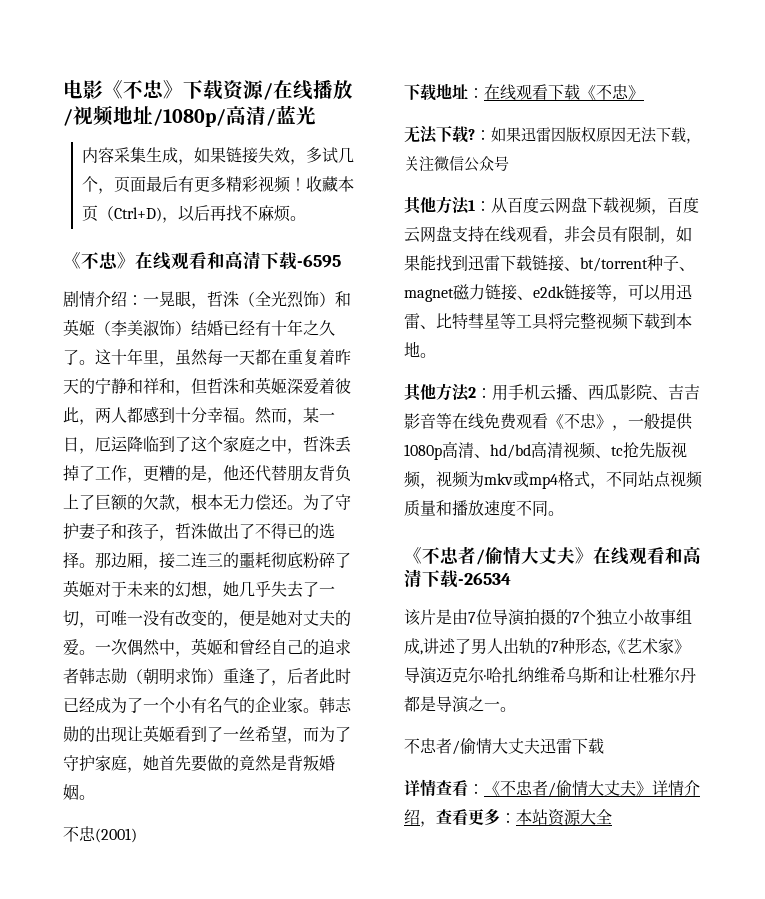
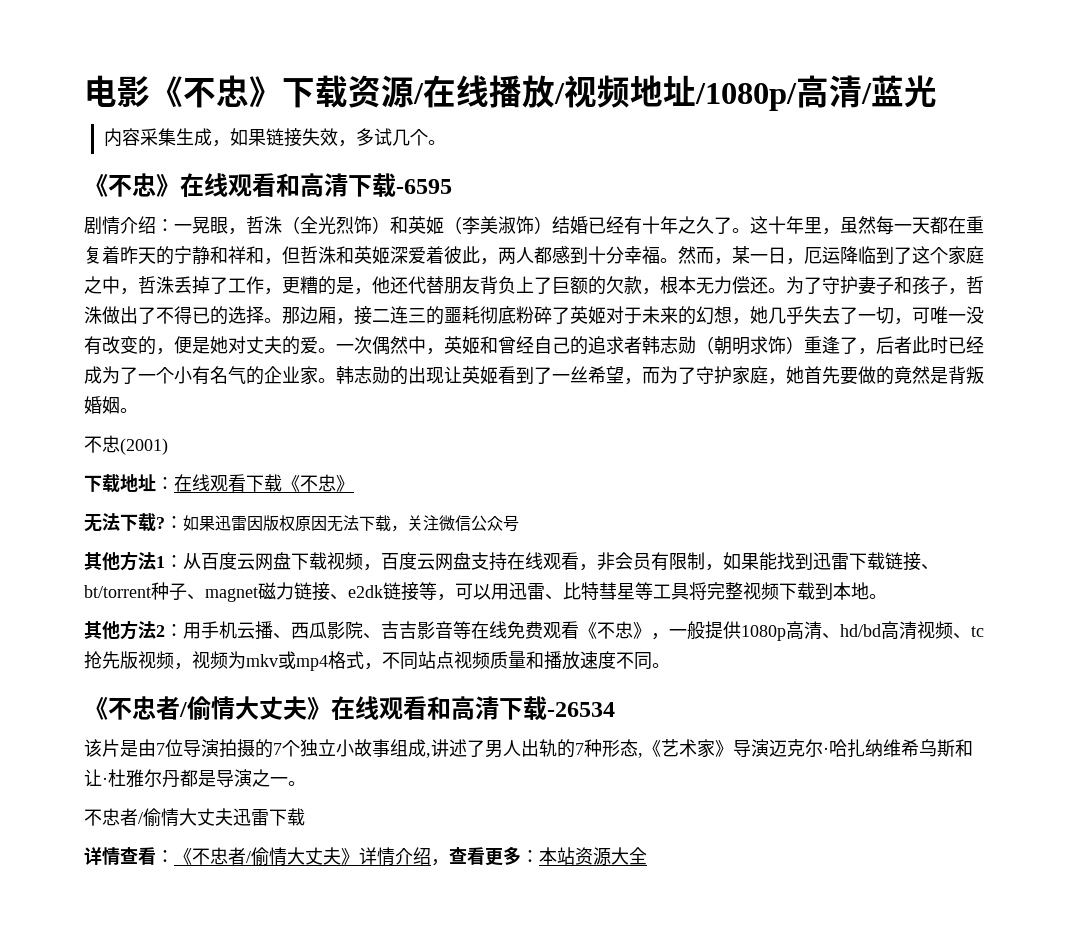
[97,176,354,194] [81,205,290,223] ，页面最后有更多精彩视频！收藏本页（Ctrl+D)，以后再找不麻烦 -> (428, 137) none

